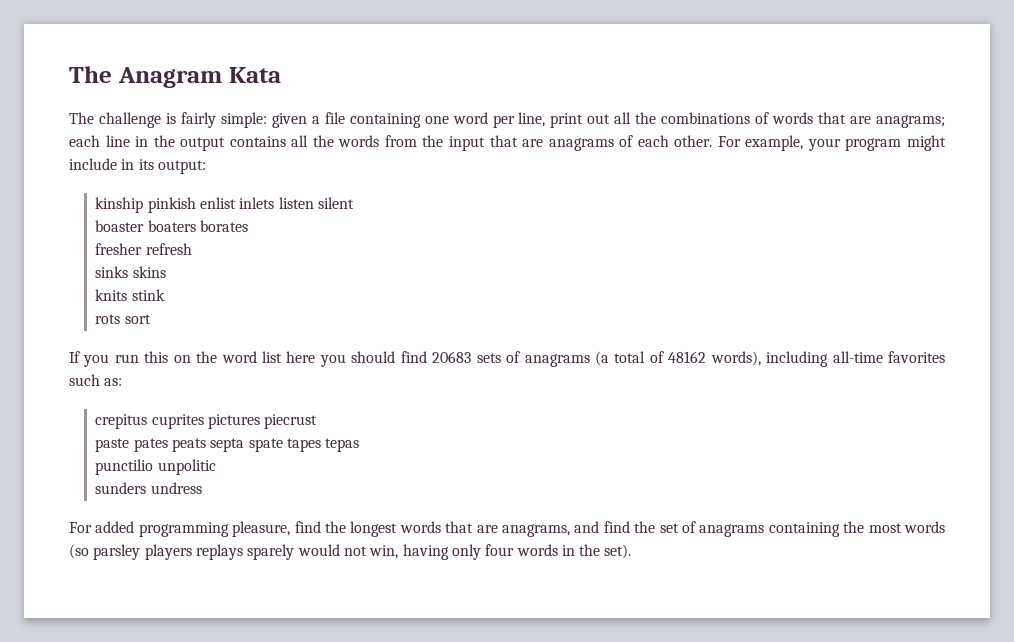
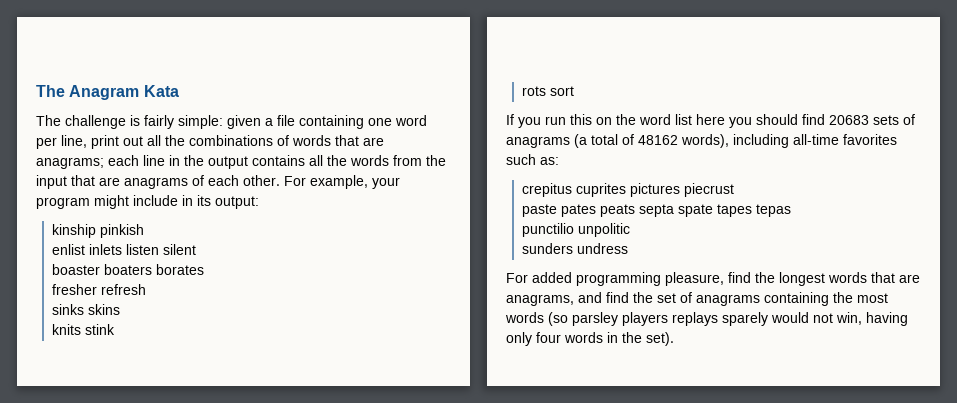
(196, 205) none -> (144, 231) //

